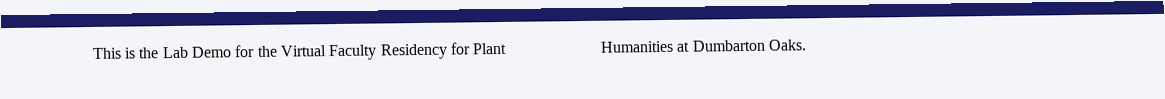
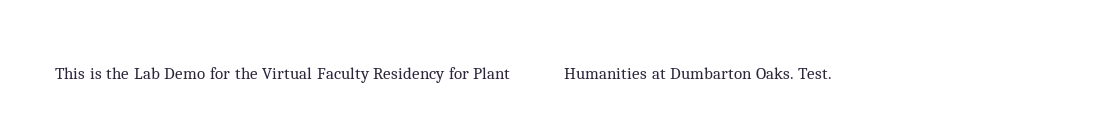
(807, 45) none -> [798,68,833,79] Test.

